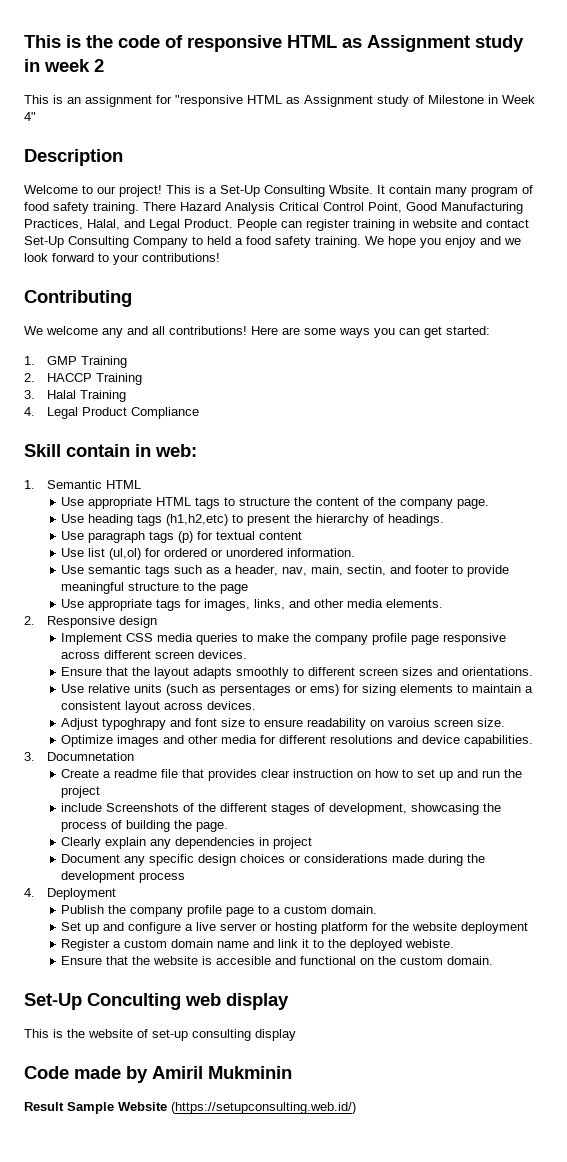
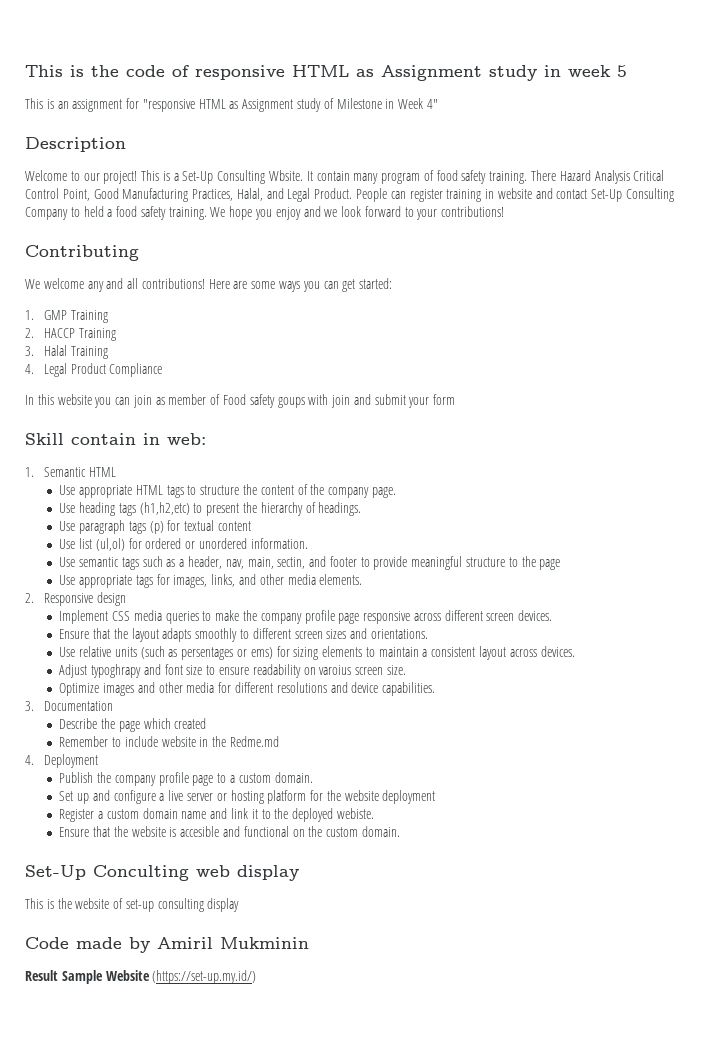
[94,59,104,72] 2 -> [617,65,627,77] 5
(199, 413) none -> [25,394,456,408] // In this website you can join as member of Food safety goups with join and submit your form
[46,752,134,761] [61,769,523,781] [61,786,101,798] [61,803,502,815] [61,820,229,832] [61,837,313,849] [61,854,486,866] [61,871,186,883] Documnetation // Create a readme file that provides clear instruction on how to set up and run the project // include Screenshots of the different stages of development, showcasing the process of building the page. // Clearly explain any dependencies in project // Document any specific design choices or considerations made during the development process -> [43,701,113,711] [59,718,207,732] [59,736,279,747] Documentation // Describe the page which created // Remember to include website in the Redme.md
[171,1102,356,1114] (https://setupconsulting.web.id/) -> [152,970,257,984] (https://set-up.my.id/)

